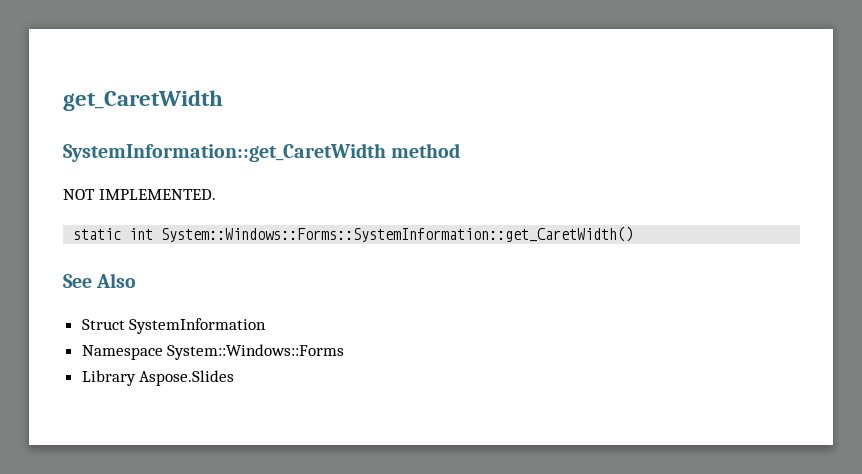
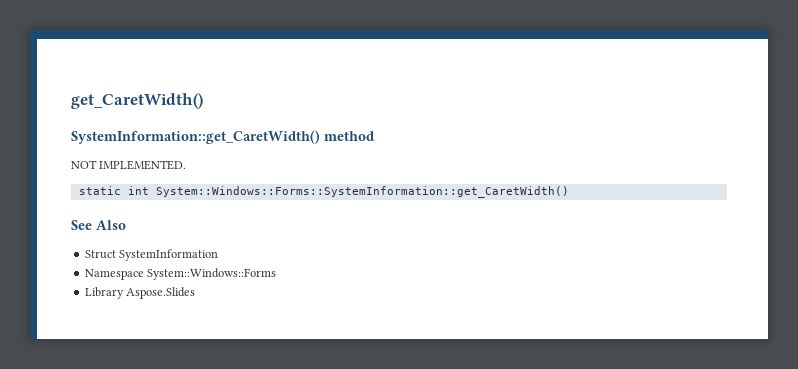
[63,90,223,111] [63,143,386,162] get_CaretWidth // SystemInformation::get_CaretWidth -> [71,93,203,109] [71,130,320,144] get_CaretWidth() // SystemInformation::get_CaretWidth()

